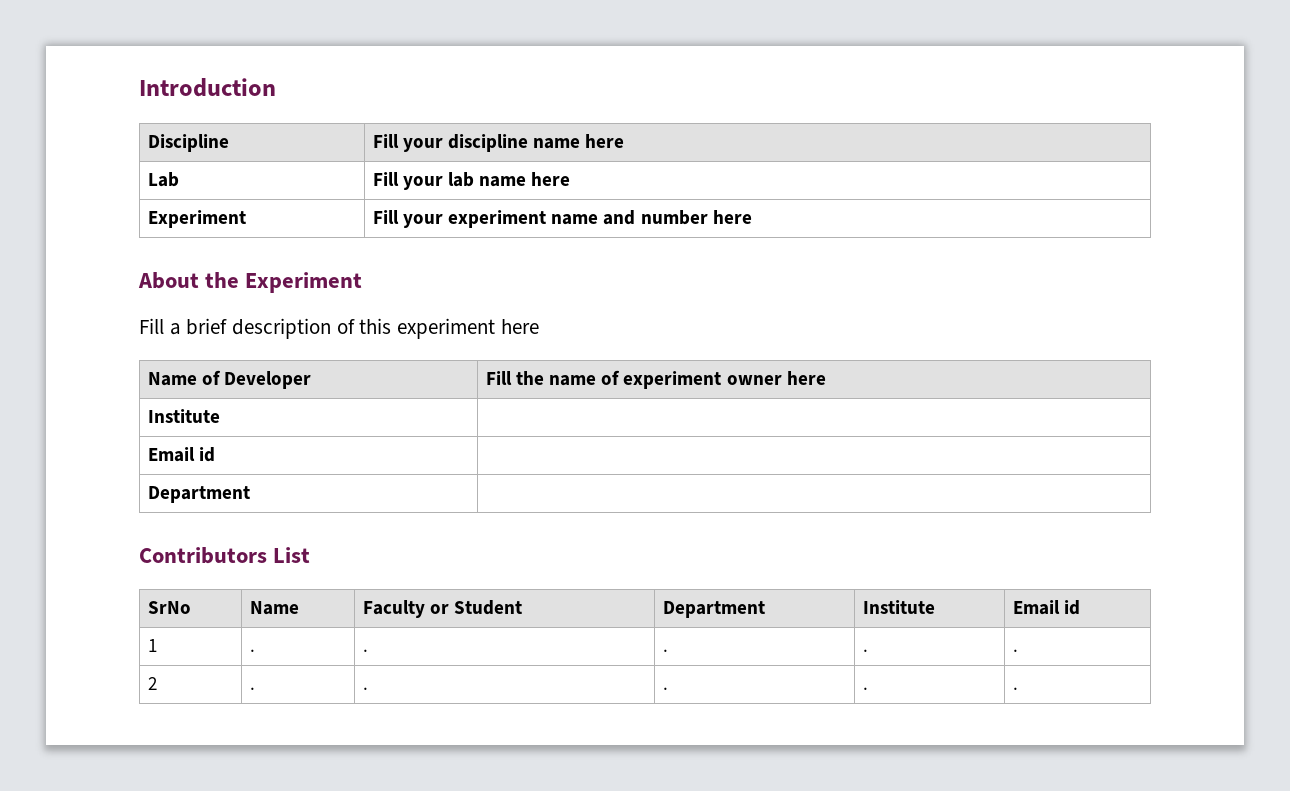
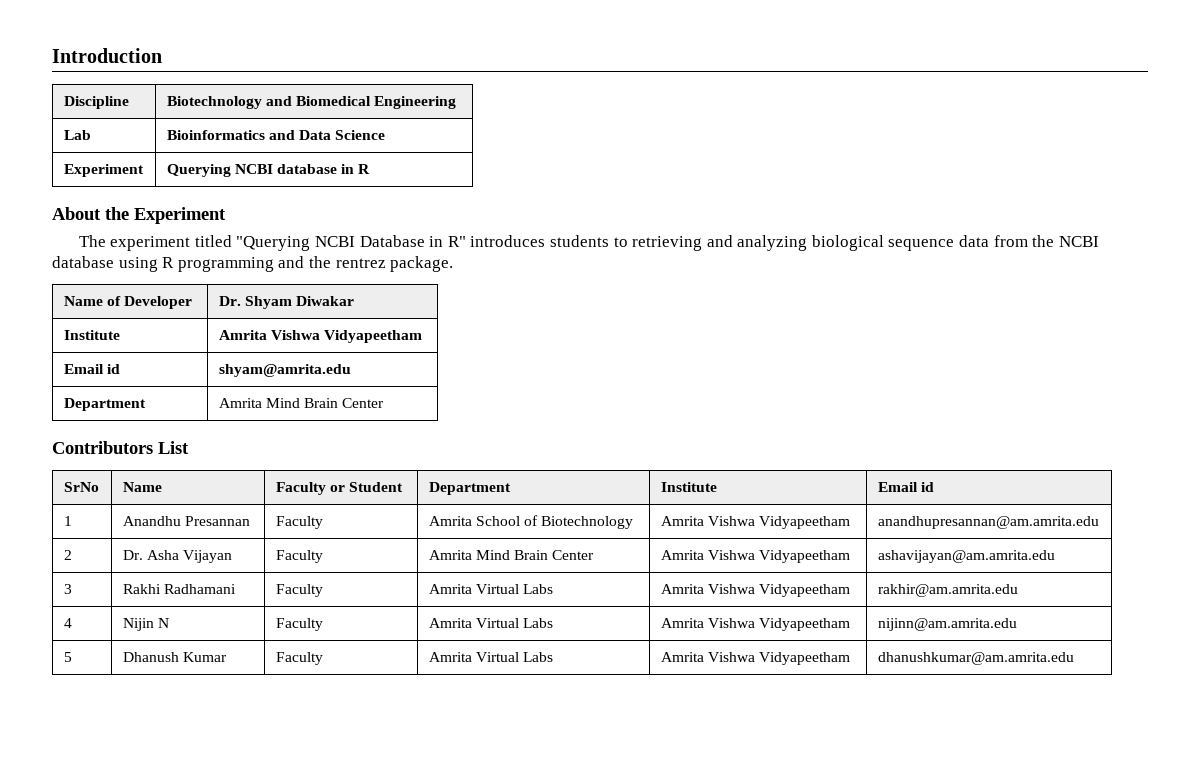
[372,134,625,152] [147,172,179,187] [372,172,571,190] [147,210,246,228] [372,210,752,228] [138,272,363,293] [139,318,539,339] [147,370,312,389] [485,370,826,389] [147,409,220,423] Fill your discipline name here // Lab | Fill your lab name here // Experiment | Fill your experiment name and number here // About the Experiment // Fill a brief description of this experiment here // Name of Developer | Fill the name of experiment owner here // Institute | -> [166,96,457,109] [63,130,91,140] [166,130,386,140] [63,164,144,177] [166,164,371,177] [52,207,226,224] [78,235,1099,251] [52,256,454,272] [63,296,193,309] [218,296,355,309] [63,330,120,340] [218,330,423,343] Biotechnology and Biomedical Engineering // Lab | Bioinformatics and Data Science // Experiment | Querying NCBI database in R // About the Experiment // The experiment titled "Querying NCBI Database in R" introduces students to retrieving and analyzing biological sequence data from the NCBI database using R programming and the rentrez package. // Name of Developer | Dr. Shyam Diwakar // Institute | Amrita Vishwa Vidyapeetham
[147,486,250,503] // Department | -> [218,364,351,377] [63,398,146,411] [218,398,385,408] shyam@amrita.edu // Department | Amrita Mind Brain Center
[249,649,255,652] [362,649,368,652] [662,649,668,652] [862,649,868,652] [1012,649,1018,652] [147,677,157,690] [249,687,255,690] [362,687,368,690] [662,687,668,690] [862,687,868,690] [1012,687,1018,690] . | . | . | . | . // 2 | . | . | . | . | . -> [122,516,250,526] [275,516,323,529] [428,515,634,529] [660,516,851,529] [877,516,1099,529] [63,550,72,560] [122,550,233,563] [275,550,323,563] [428,550,595,560] [660,550,851,563] [877,550,1055,563] [63,584,72,594] [122,584,236,594] [275,584,323,597] [428,584,554,594] [660,584,851,597] [877,584,1018,597] [63,618,72,628] [122,618,169,631] [275,618,323,631] [428,618,554,628] [660,618,851,631] [877,618,1017,631] [63,652,72,662] [122,652,227,662] [275,652,323,665] [428,652,554,662] [660,652,851,665] [877,652,1074,665] Anandhu Presannan | Faculty | Amrita School of Biotechnology | Amrita Vishwa Vidyapeetham | anandhupresannan@am.amrita.edu // 2 | Dr. Asha Vijayan | Faculty | Amrita Mind Brain Center | Amrita Vishwa Vidyapeetham | ashavijayan@am.amrita.edu // 3 | Rakhi Radhamani | Faculty | Amrita Virtual Labs | Amrita Vishwa Vidyapeetham | rakhir@am.amrita.edu // 4 | Nijin N | Faculty | Amrita Virtual Labs | Amrita Vishwa Vidyapeetham | nijinn@am.amrita.edu // 5 | Dhanush Kumar | Faculty | Amrita Virtual Labs | Amrita Vishwa Vidyapeetham | dhanushkumar@am.amrita.edu

